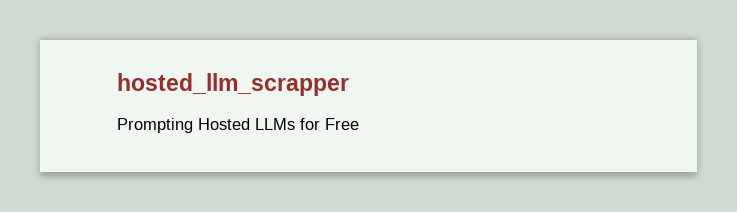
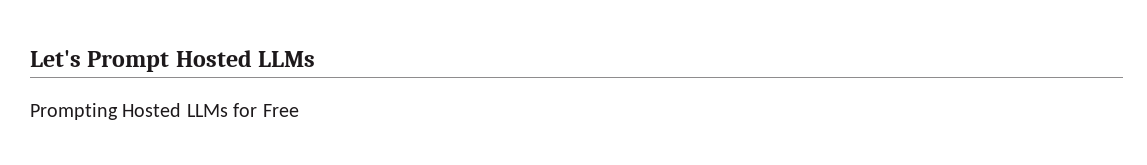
[117,73,349,96] hosted_llm_scrapper -> [30,50,316,72] Let's Prompt Hosted LLMs

